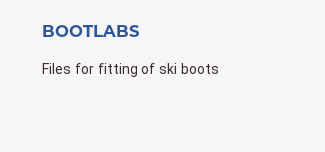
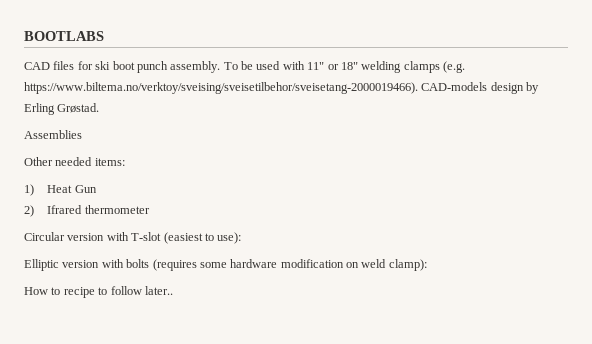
[42,63,219,77] Files for fitting of ski boots -> [24,61,465,73] [24,82,540,94] [24,103,100,115] [24,130,82,139] [24,157,125,166] [24,184,97,196] [24,205,150,217] [24,232,242,244] [24,259,427,271] [24,286,173,298] CAD files for ski boot punch assembly. To be used with 11" or 18" welding clamps (e.g. https://www.biltema.no/verktoy/sveising/sveisetilbehor/sveisetang-2000019466). CAD-models design by Erling Grøstad. // Assemblies // Other needed items: // 1) Heat Gun // 2) Ifrared thermometer // Circular version with T-slot (easiest to use): // Elliptic version with bolts (requires some hardware modification on weld clamp): // How to recipe to follow later..

